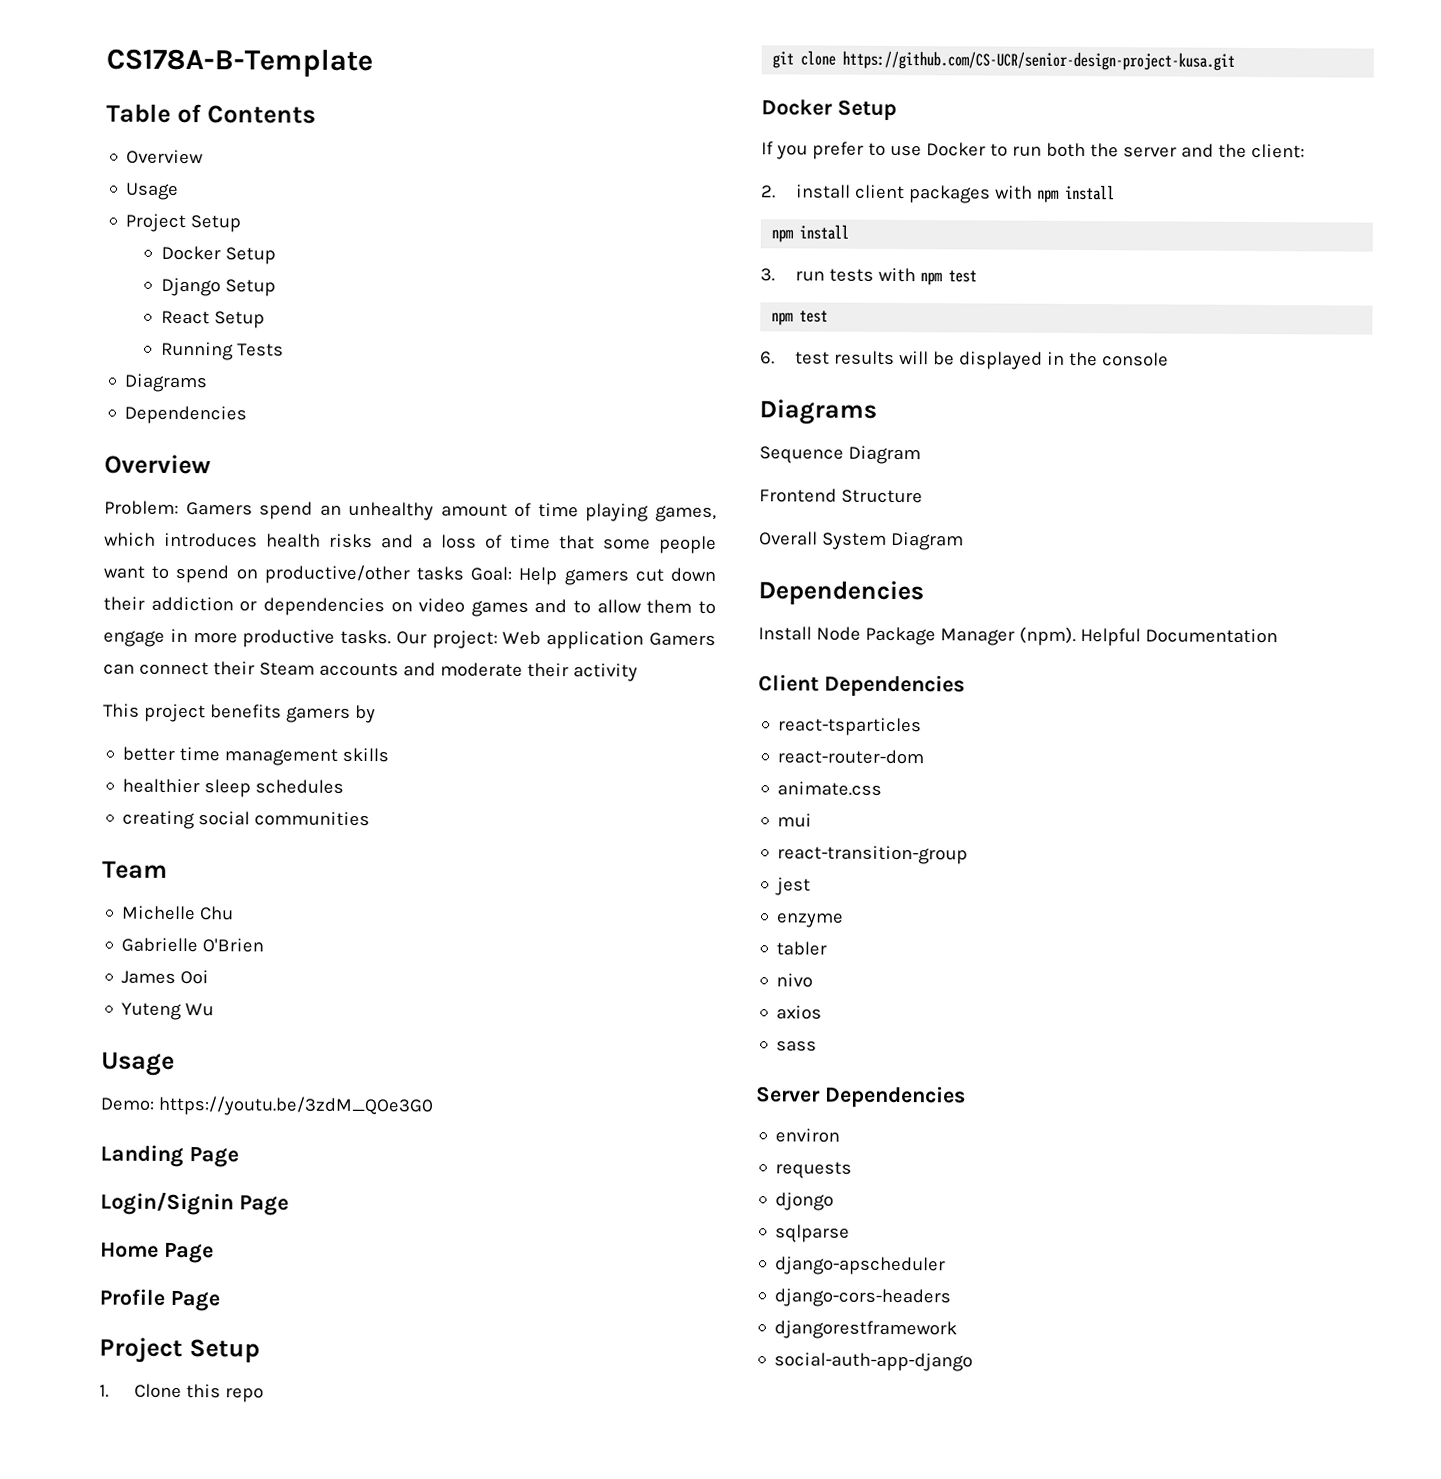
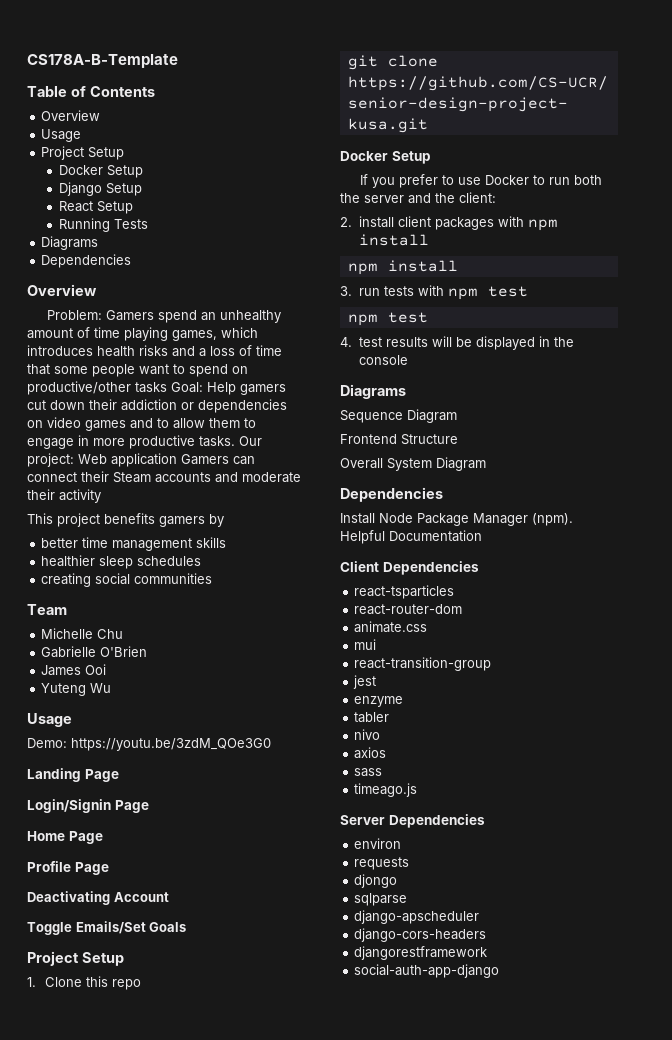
(220, 1301) none -> [27,891,169,905] [27,921,187,935] // Deactivating Account // Toggle Emails/Set Goals
[760,351,775,365] 6. -> [340,337,352,347] 4.
(818, 1046) none -> [354,783,418,797] // timeago.js

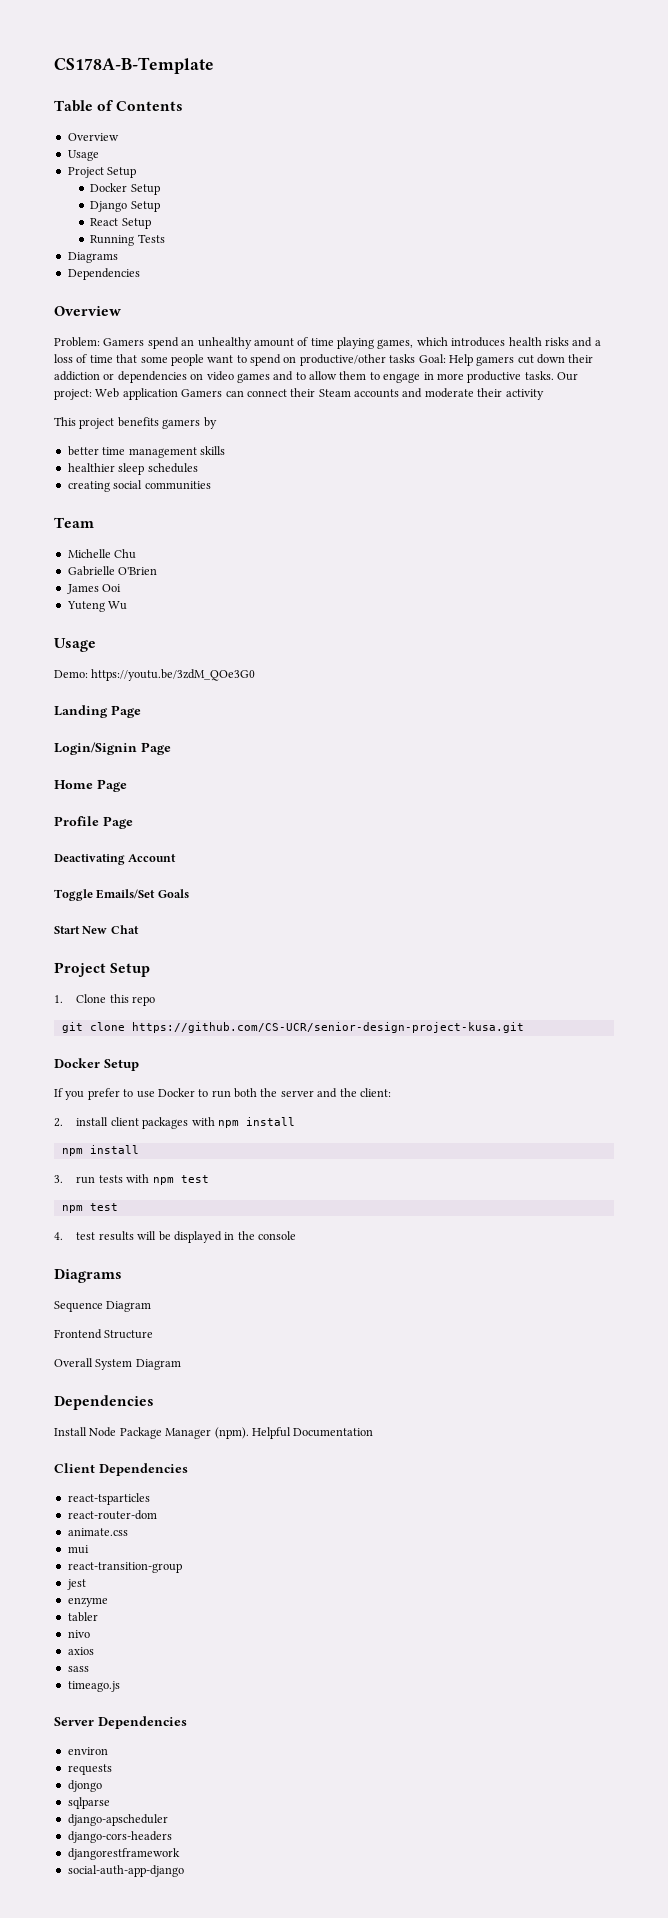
(187, 927) none -> [54,925,139,934] // Start New Chat

